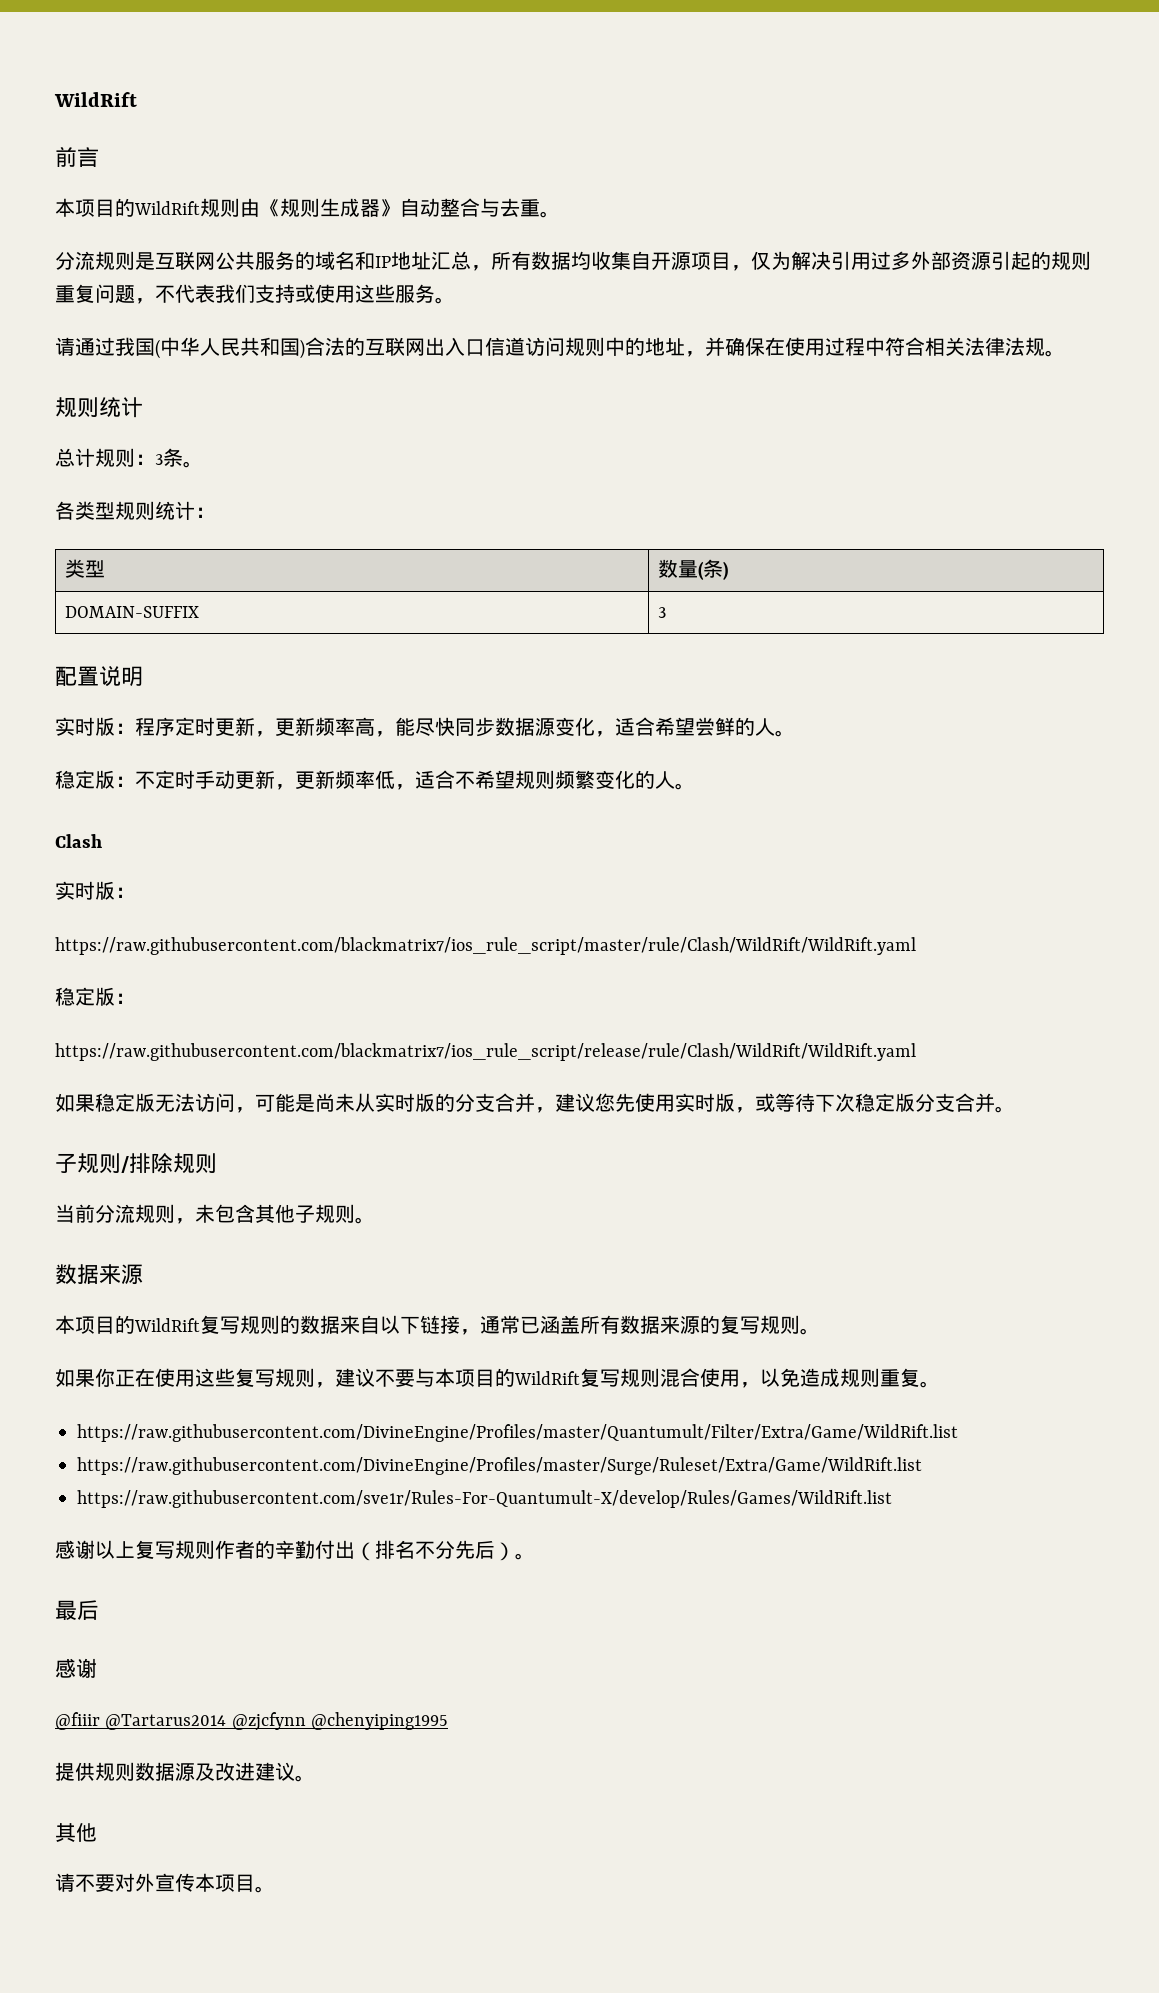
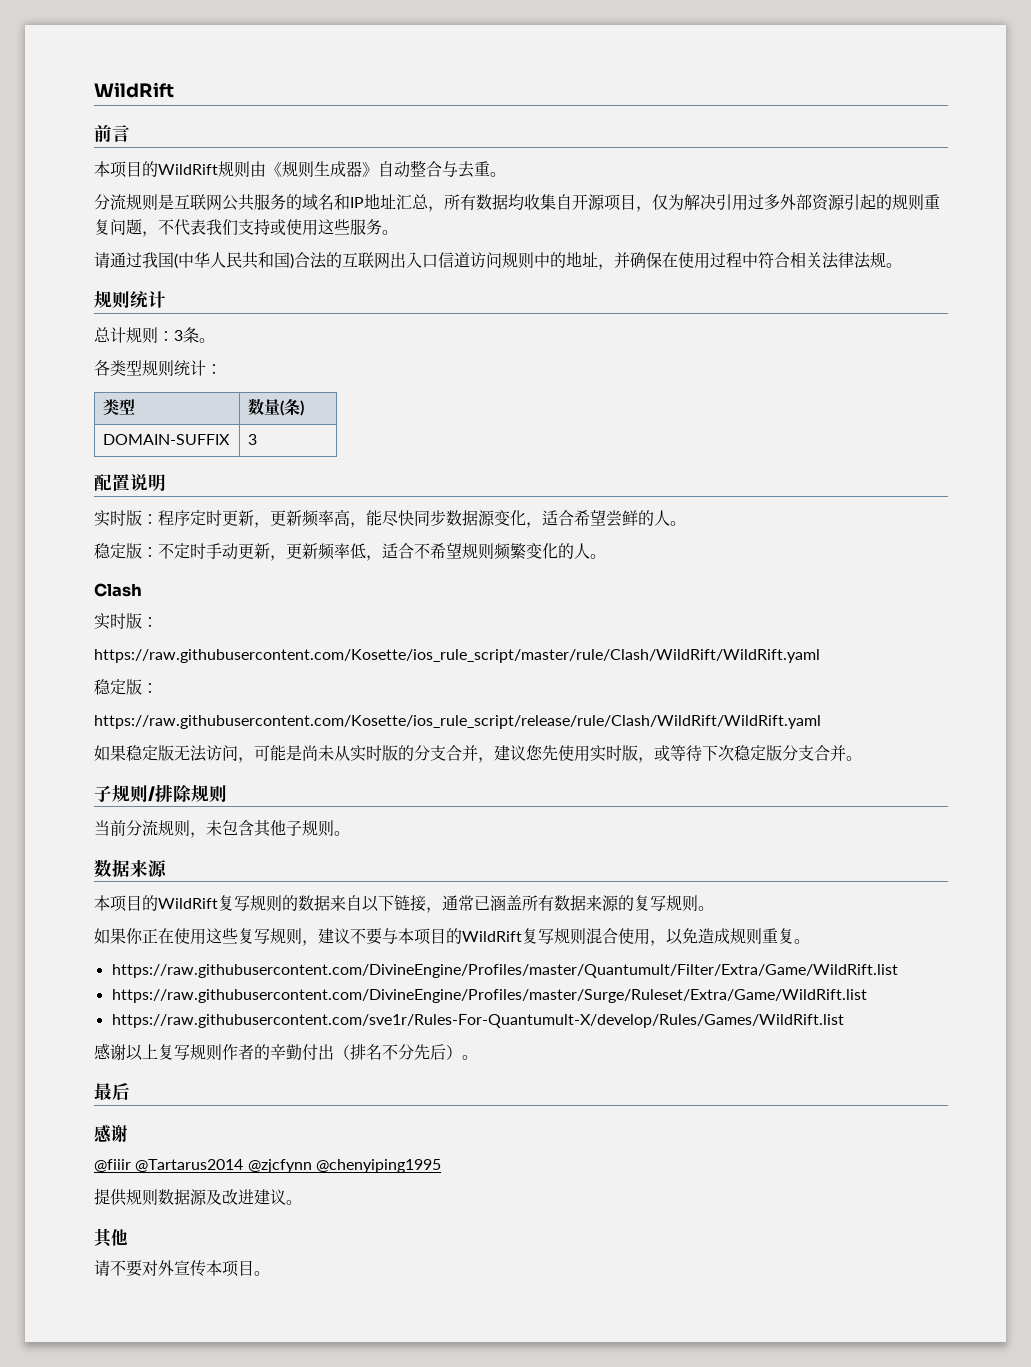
[55,937,916,955] https://raw.githubusercontent.com/blackmatrix7/ios_rule_script/master/rule/Clash/WildRift/WildRift.yaml -> [94,649,820,663] https://raw.githubusercontent.com/Kosette/ios_rule_script/master/rule/Clash/WildRift/WildRift.yaml
[55,1043,916,1061] https://raw.githubusercontent.com/blackmatrix7/ios_rule_script/release/rule/Clash/WildRift/WildRift.yaml -> [94,715,821,729] https://raw.githubusercontent.com/Kosette/ios_rule_script/release/rule/Clash/WildRift/WildRift.yaml

